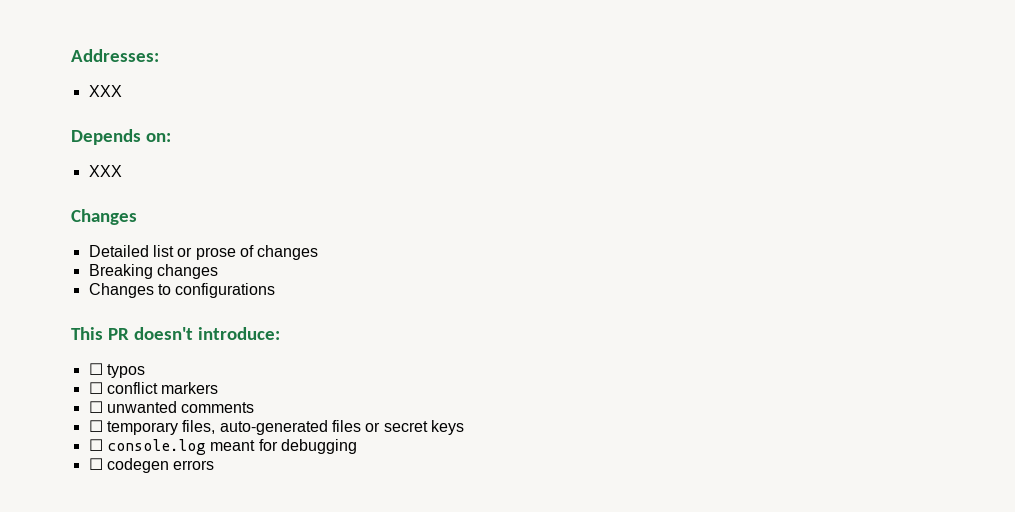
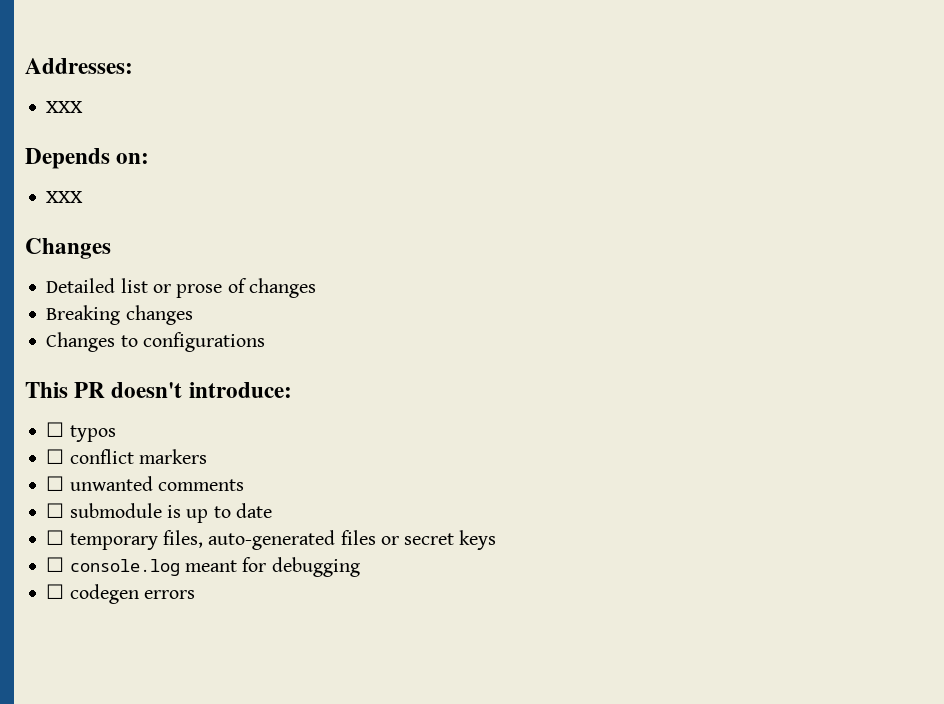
(255, 407) none -> [46,503,272,523] // ☐ submodule is up to date

